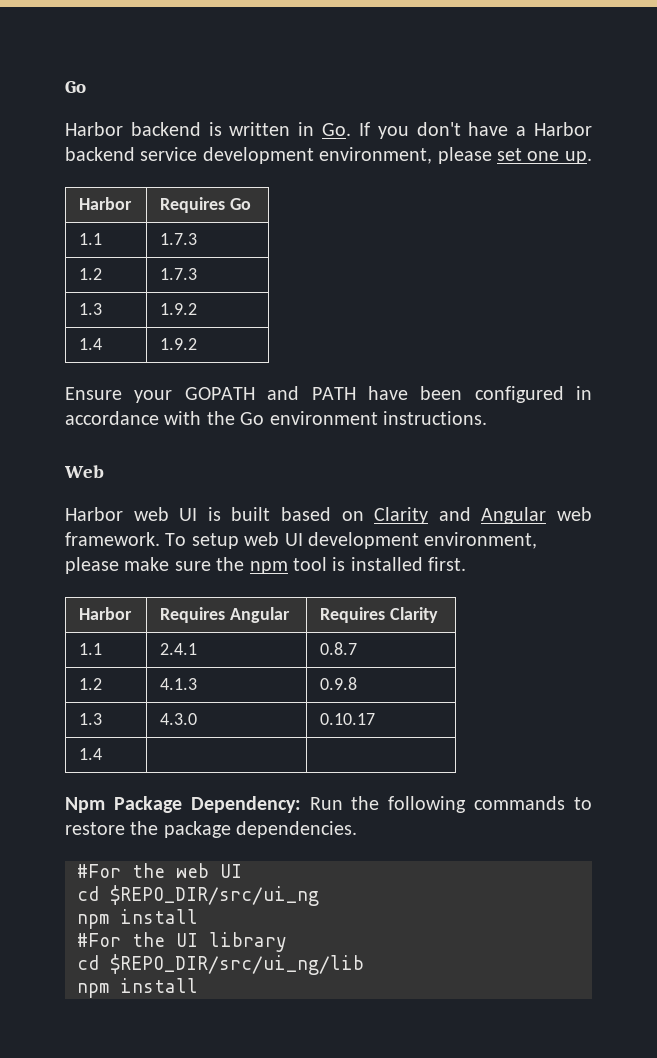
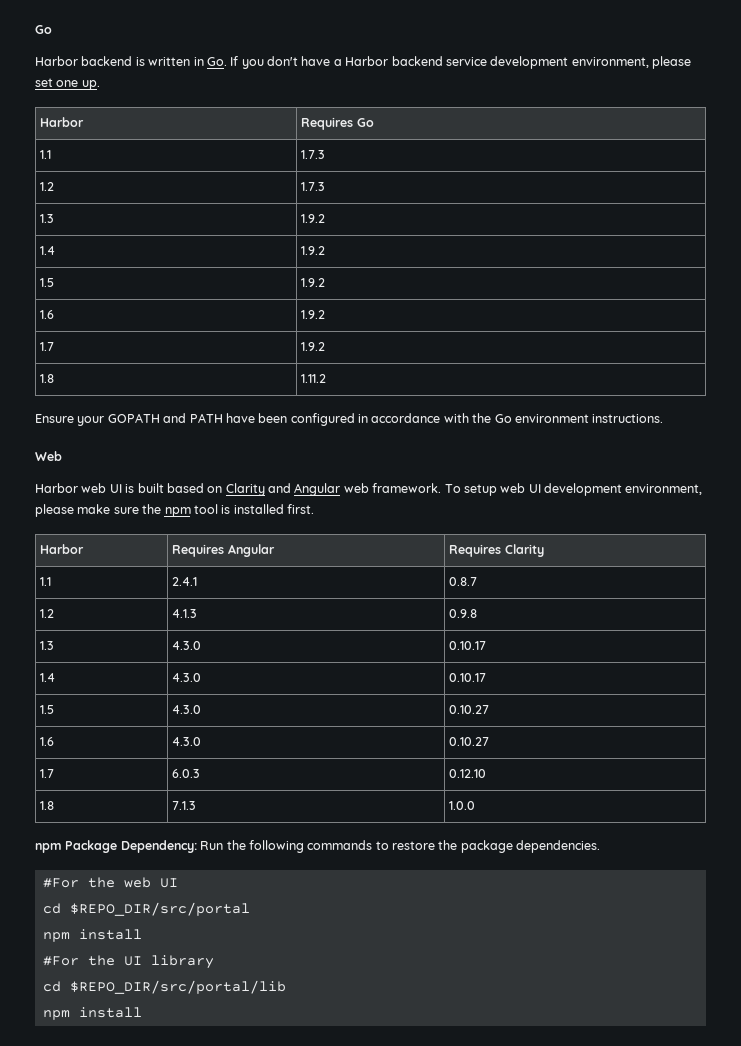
(198, 344) none -> [40,278,55,287] [301,278,326,287] [40,310,55,319] [301,310,326,319] [40,342,55,351] [301,342,326,351] [40,374,55,383] [301,374,327,383] // 1.5 | 1.9.2 // 1.6 | 1.9.2 // 1.7 | 1.9.2 // 1.8 | 1.11.2
[65,797,105,813] | // Npm -> [172,673,202,682] [449,673,487,682] [40,705,55,714] [172,705,202,714] [449,705,490,714] [40,737,55,746] [172,737,202,746] [449,737,490,746] [40,769,55,778] [172,769,201,778] [449,769,487,778] [40,801,55,810] [172,801,197,810] [449,801,476,810] [35,843,62,853] 4.3.0 | 0.10.17 // 1.5 | 4.3.0 | 0.10.27 // 1.6 | 4.3.0 | 0.10.27 // 1.7 | 6.0.3 | 0.12.10 // 1.8 | 7.1.3 | 1.0.0 // npm
[110,885,319,906] $REPO_DIR/src/ui_ng -> [69,902,250,916] $REPO_DIR/src/portal
[110,954,364,975] $REPO_DIR/src/ui_ng/lib -> [69,980,286,994] $REPO_DIR/src/portal/lib

